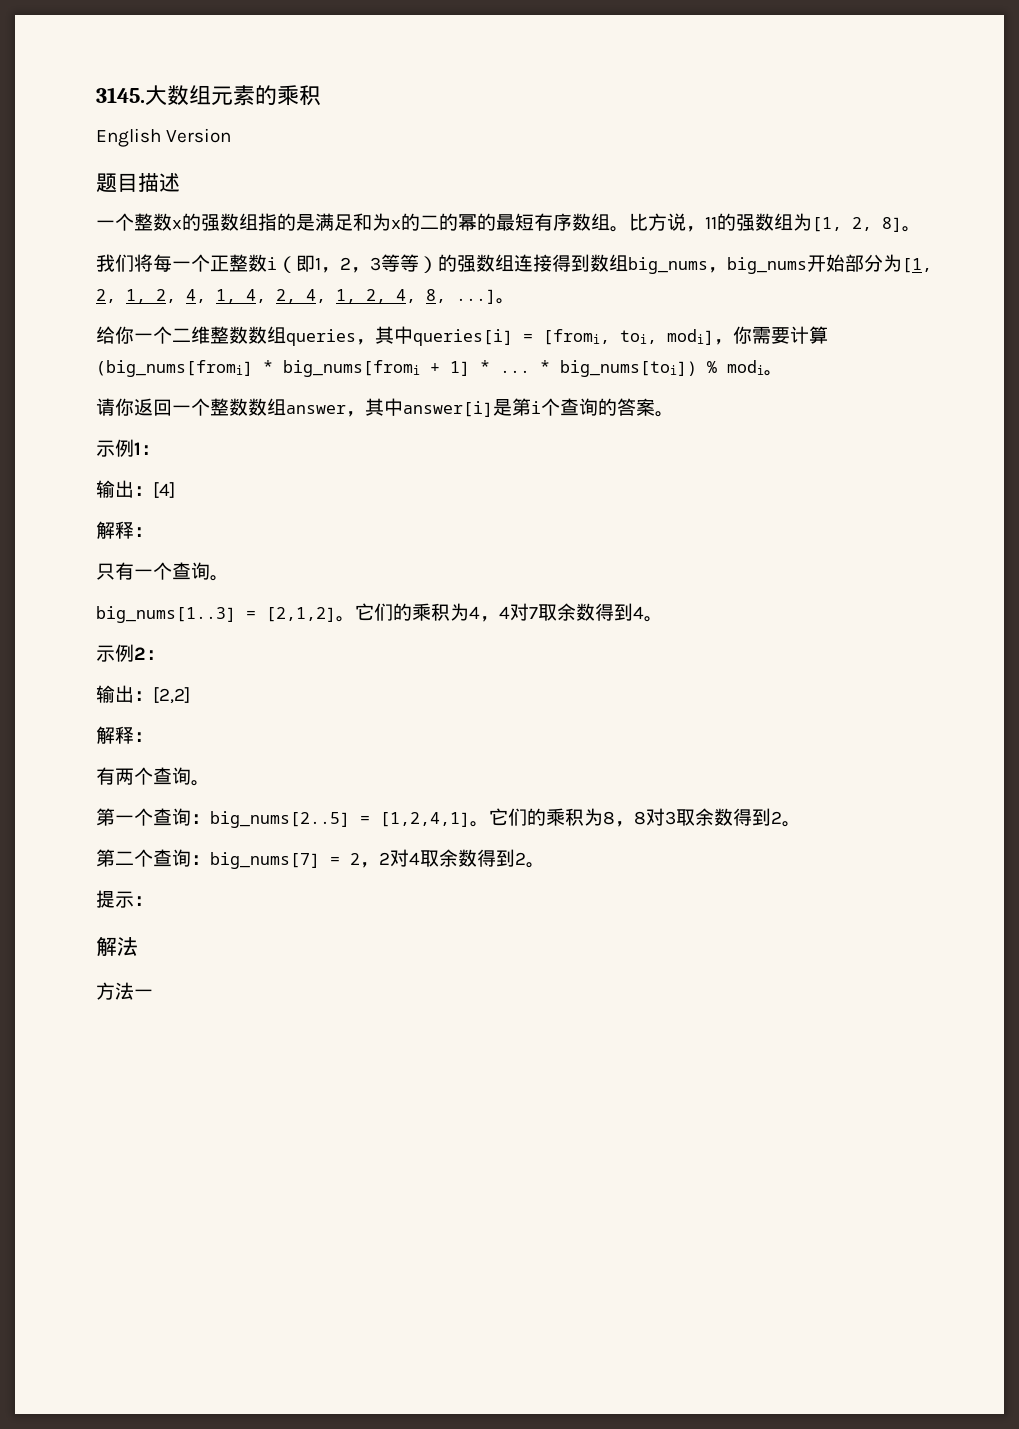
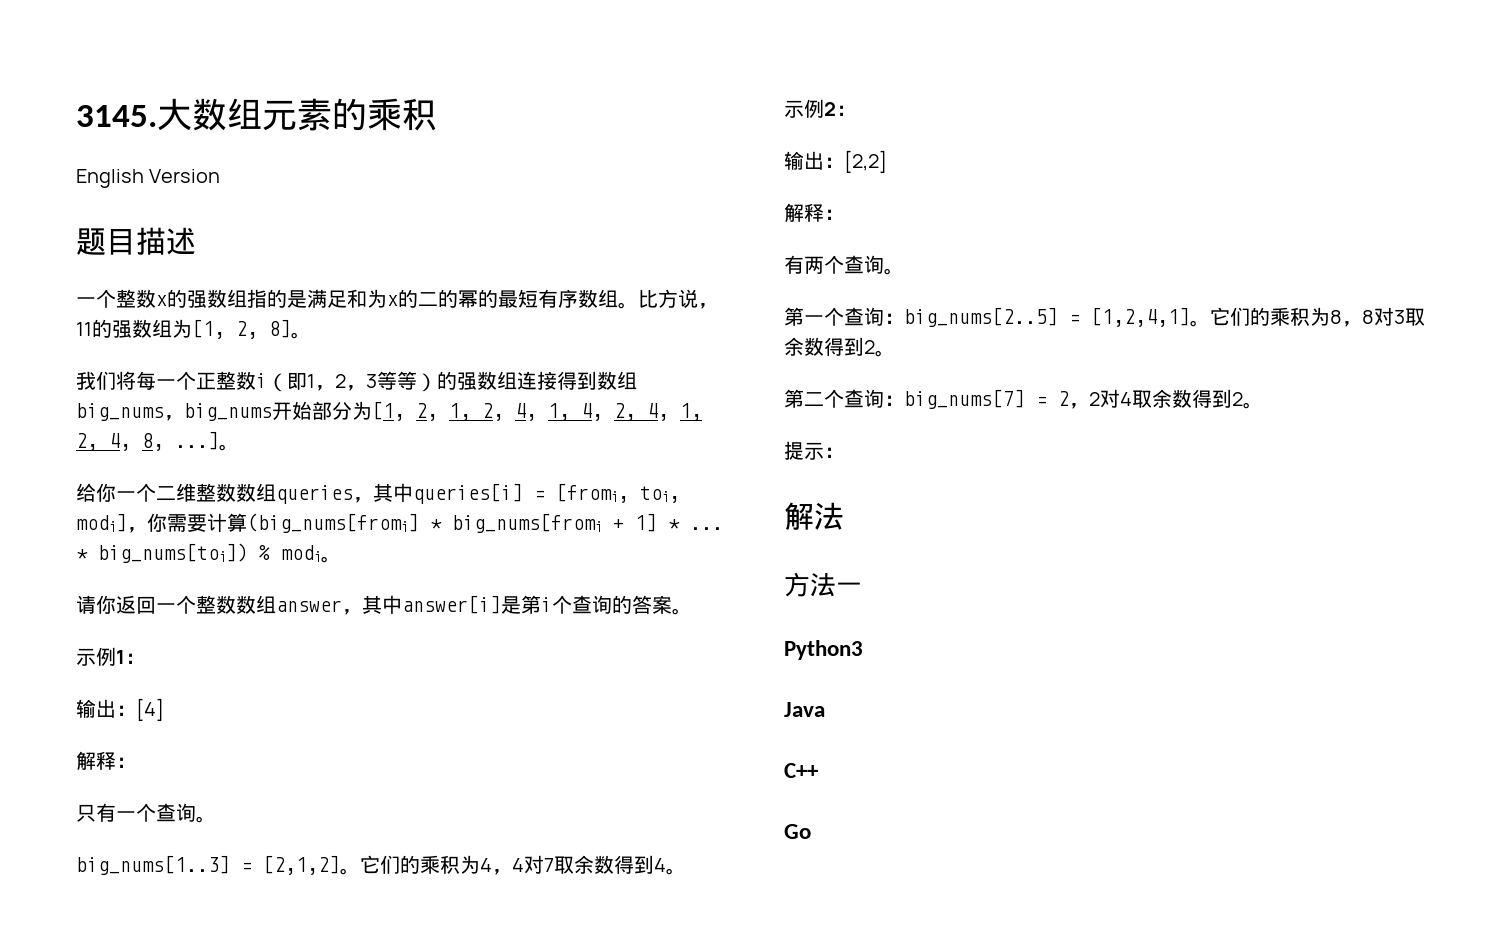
(153, 993) none -> [784,640,863,660] [784,702,825,717] [784,763,819,778] [784,824,811,839] // Python3 // Java // C++ // Go

